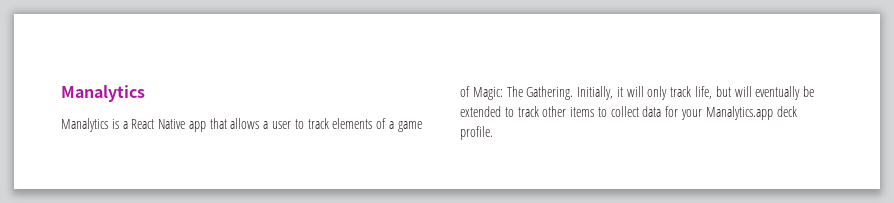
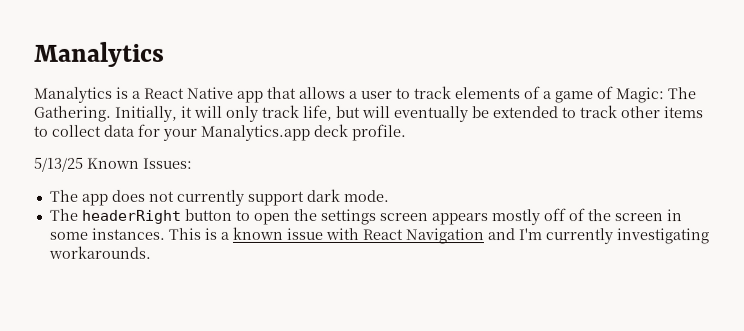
(493, 133) none -> [33,157,193,172] [48,188,389,206] [48,208,682,226] [48,226,709,245] [47,245,151,259] // 5/13/25 Known Issues: // The app does not currently support dark mode. // The headerRight button to open the settings screen appears mostly off of the screen in some instances. This is a known issue with React Navigation and I'm currently investigating workarounds.

